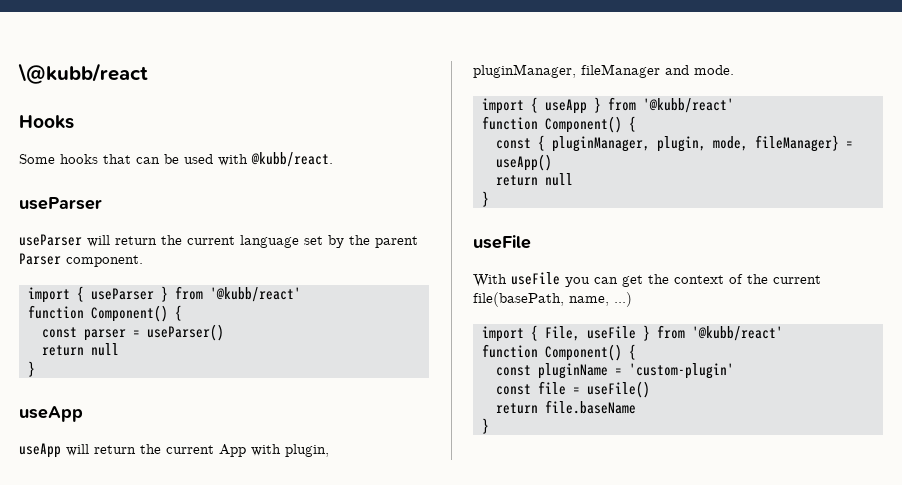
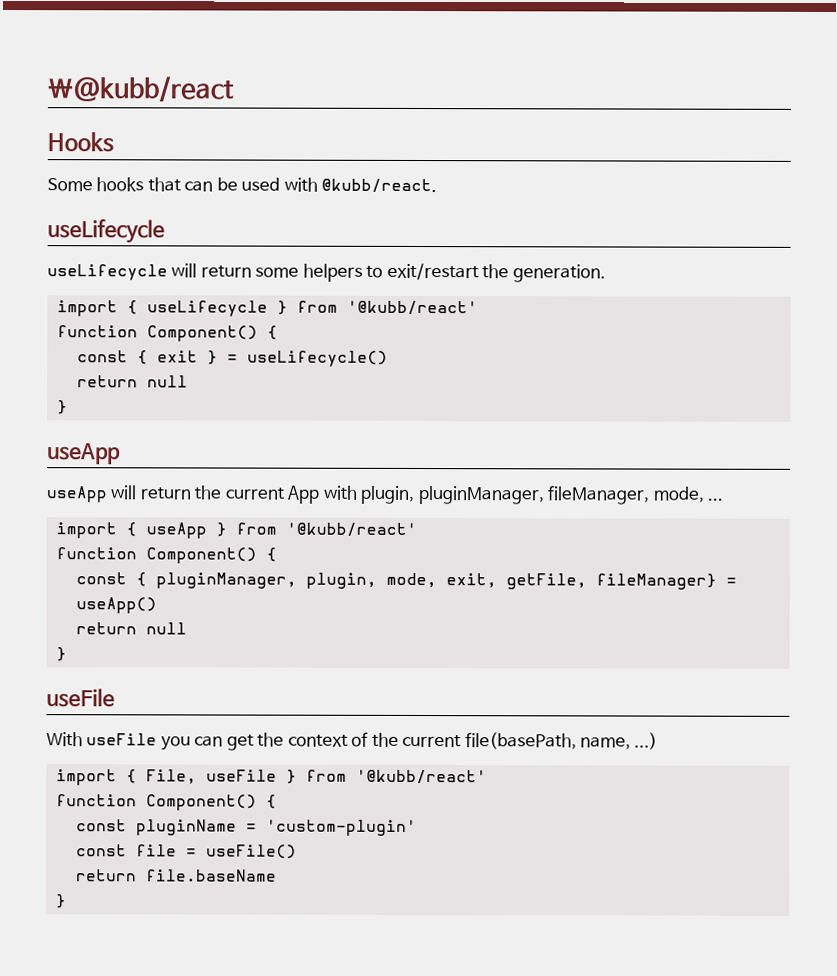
[19,197,102,210] [19,234,418,248] [19,253,143,267] [28,286,301,303] [28,305,182,322] [42,324,224,341] useParser // useParser will return the current language set by the parent Parser component. // import { useParser } from '@kubb/react' // function Component() { // const parser = useParser() -> [47,219,165,244] [47,262,606,283] [56,300,478,317] [56,325,278,342] [76,350,388,367] useLifecycle // useLifecycle will return some helpers to exit/restart the generation. // import { useLifecycle } from '@kubb/react' // function Component() { // const { exit } = useLifecycle()
[581,64,734,78] fileManager and mode. -> [547,485,723,505] fileManager, mode, ...
(748, 143) none -> [445,573,587,590] exit, getFile,

